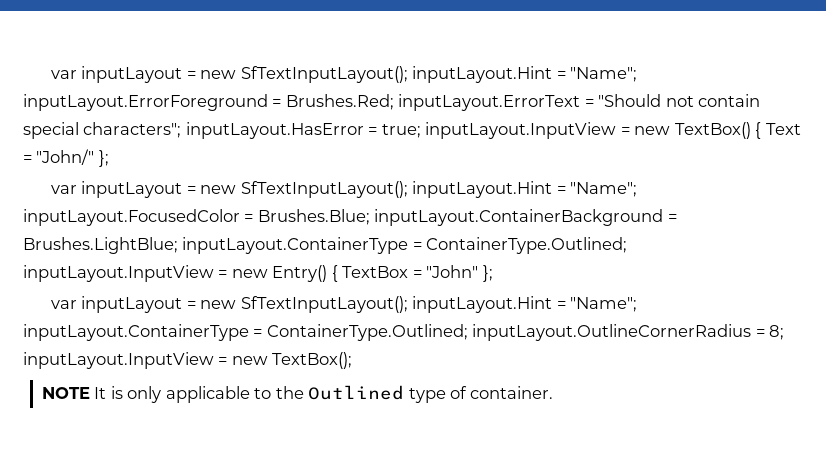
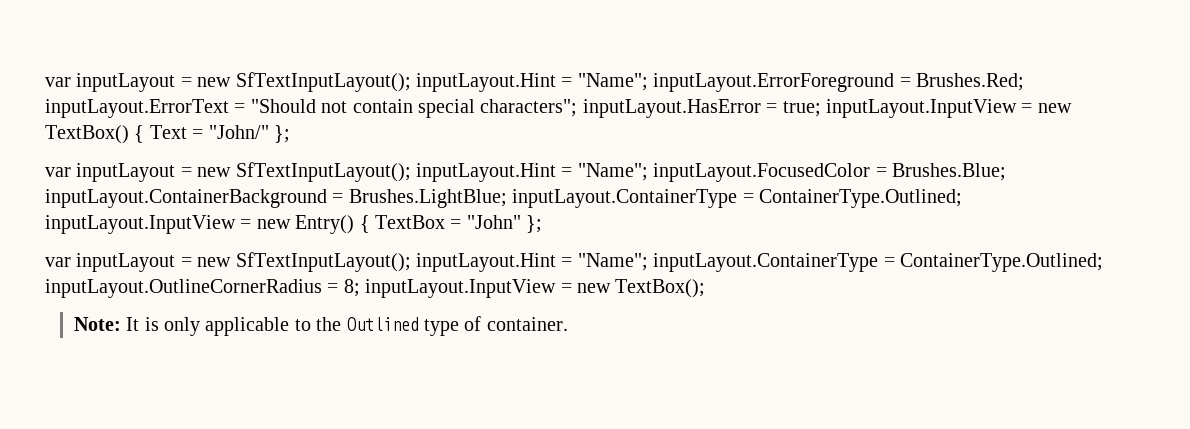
[41,387,90,399] NOTE -> [73,317,121,331] Note:

